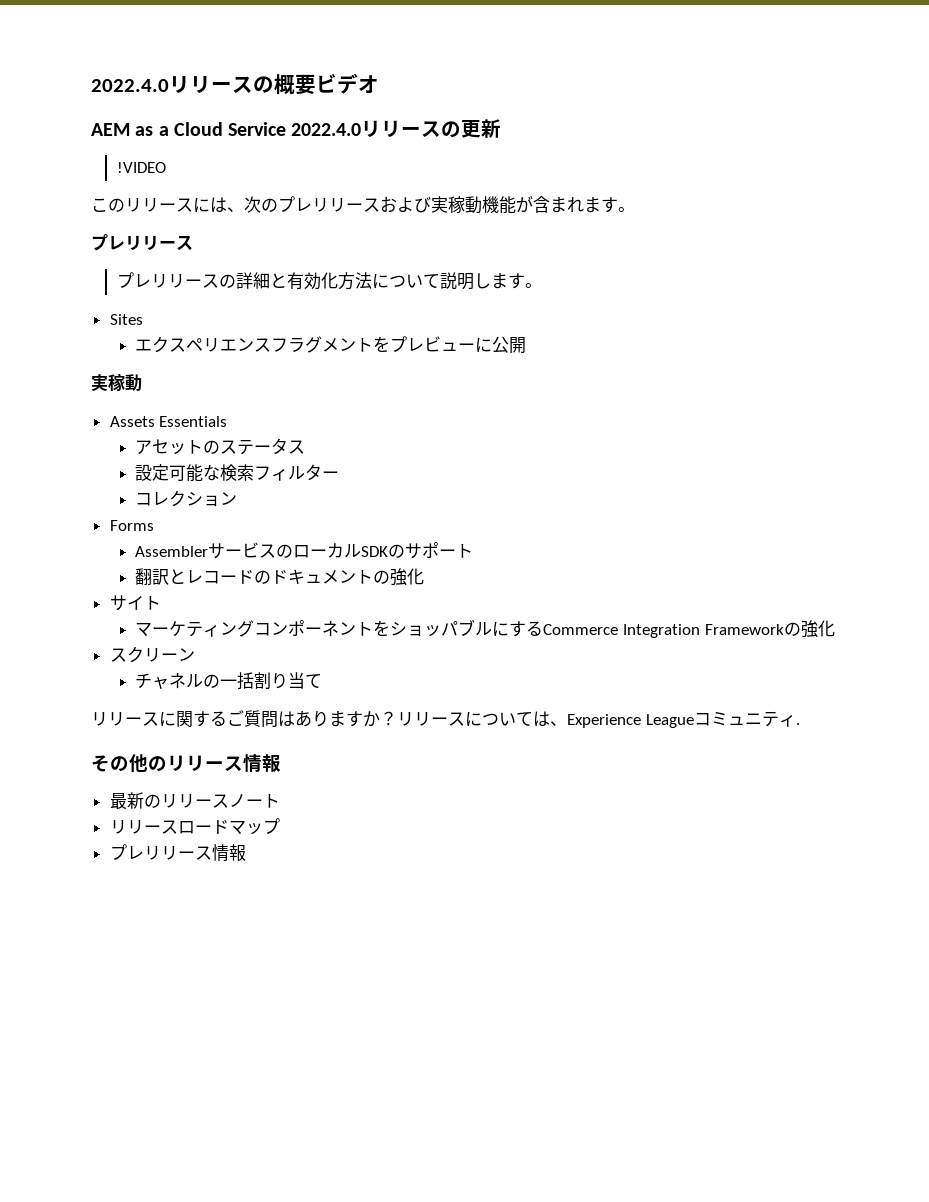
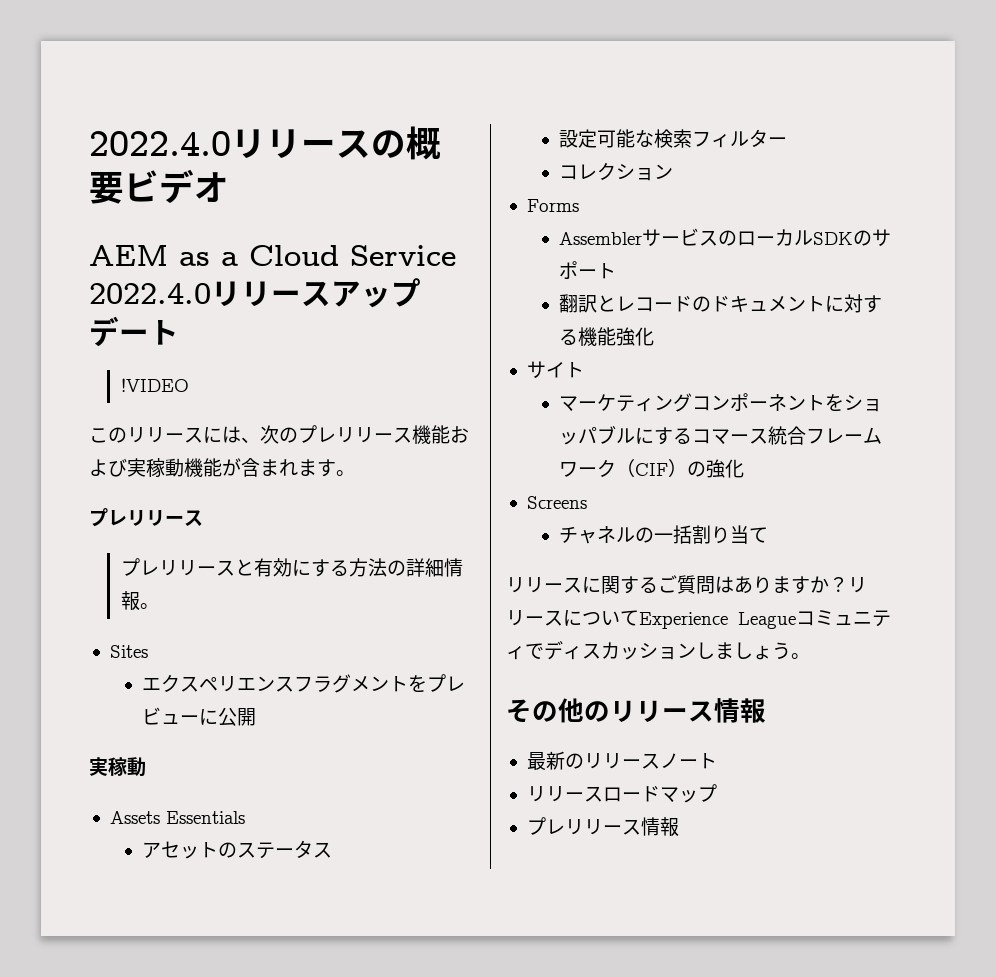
[441,119,502,138] の更新 -> [331,278,421,308] [89,316,179,347] アップデート
(380, 205) none -> [412,425,450,444] 機能
[218,272,525,290] の詳細と有効化方法について説明します -> [234,558,463,577] [120,591,140,611] と有効にする方法の詳細情報
[373,570,391,584] の -> [824,294,882,313] [558,327,616,346] に対する機能
[543,620,835,638] [109,646,195,663] Commerce Integration Frameworkの強化 // スクリーン -> [691,426,882,445] [558,459,744,478] [526,496,587,509] コマース統合フレームワーク（CIF）の強化 // Screens
[533,711,567,727] は、 -> (639, 618) none
[795,723,800,725] . -> [525,641,810,660] でディスカッションしましょう。

